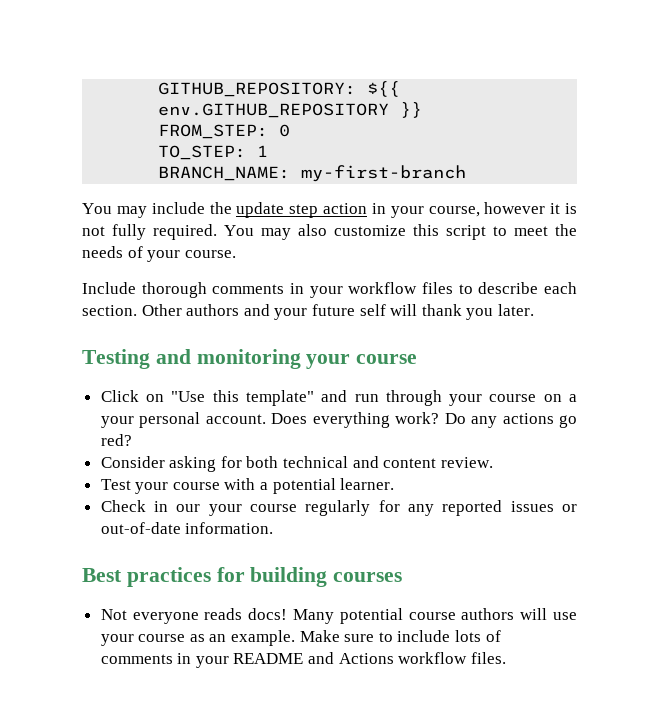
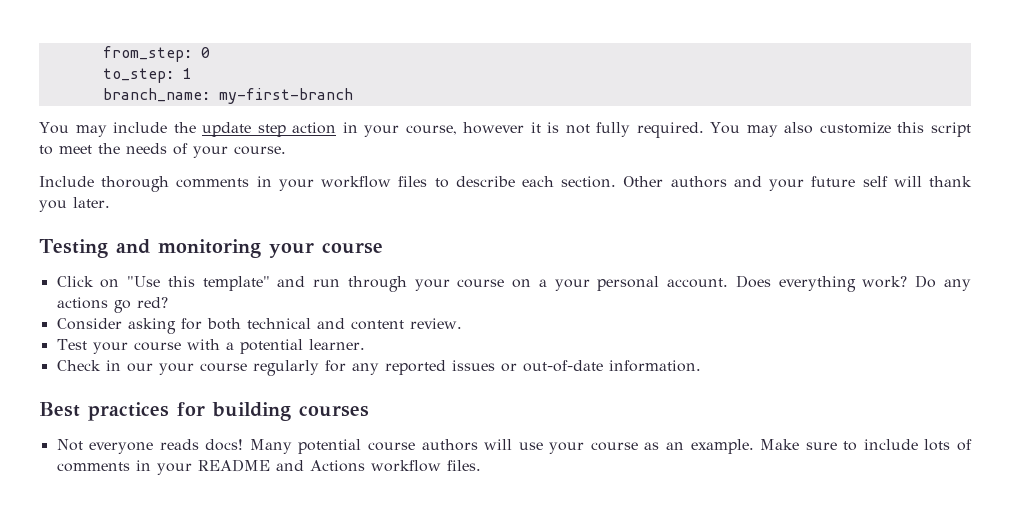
[158,81,401,97] [158,102,423,118] [158,124,269,139] GITHUB_REPOSITORY: ${{ env.GITHUB_REPOSITORY }} // FROM_STEP: -> [102,46,192,62] from_step:
[158,145,247,160] TO_STEP: -> [102,68,174,83] to_step:
[158,166,291,181] BRANCH_NAME: -> [102,88,210,102] branch_name:

